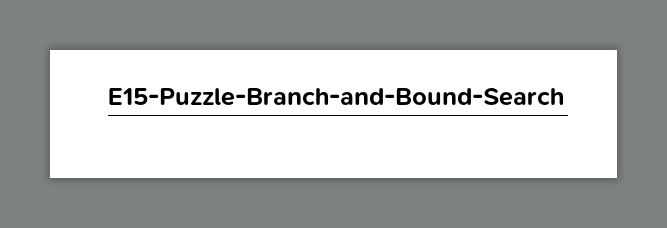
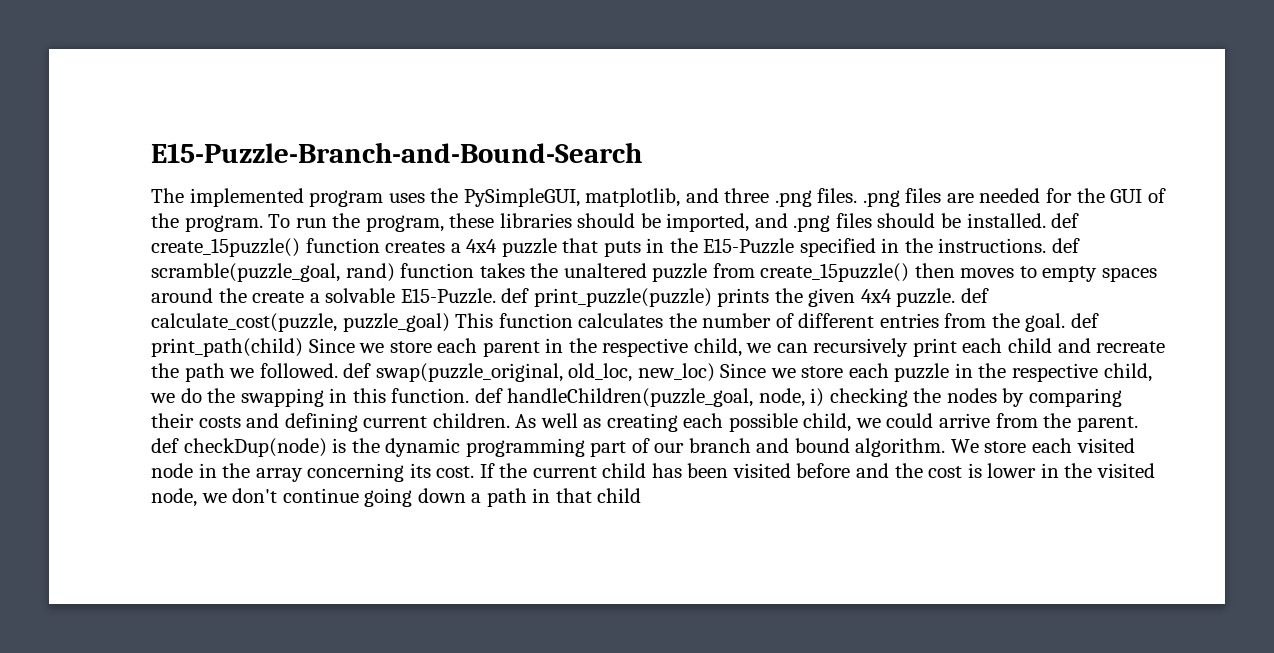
(564, 97) none -> [151,188,1166,207] [151,213,1080,232] [151,238,1081,257] [151,263,1157,282] [151,288,989,307] [151,313,1099,332] [151,338,1166,357] [151,363,1152,382] [150,388,1123,407] [151,413,1138,432] [151,438,1135,457] [151,463,1155,482] [151,488,642,507] // The implemented program uses the PySimpleGUI, matplotlib, and three .png files. .png files are needed for the GUI of the program. To run the program, these libraries should be imported, and .png files should be installed. def create_15puzzle() function creates a 4x4 puzzle that puts in the E15-Puzzle specified in the instructions. def scramble(puzzle_goal, rand) function takes the unaltered puzzle from create_15puzzle() then moves to empty spaces around the create a solvable E15-Puzzle. def print_puzzle(puzzle) prints the given 4x4 puzzle. def calculate_cost(puzzle, puzzle_goal) This function calculates the number of different entries from the goal. def print_path(child) Since we store each parent in the respective child, we can recursively print each child and recreate the path we followed. def swap(puzzle_original, old_loc, new_loc) Since we store each puzzle in the respective child, we do the swapping in this function. def handleChildren(puzzle_goal, node, i) checking the nodes by comparing their costs and defining current children. As well as creating each possible child, we could arrive from the parent. def checkDup(node) is the dynamic programming part of our branch and bound algorithm. We store each visited node in the array concerning its cost. If the current child has been visited before and the cost is lower in the visited node, we don't continue going down a path in that child

